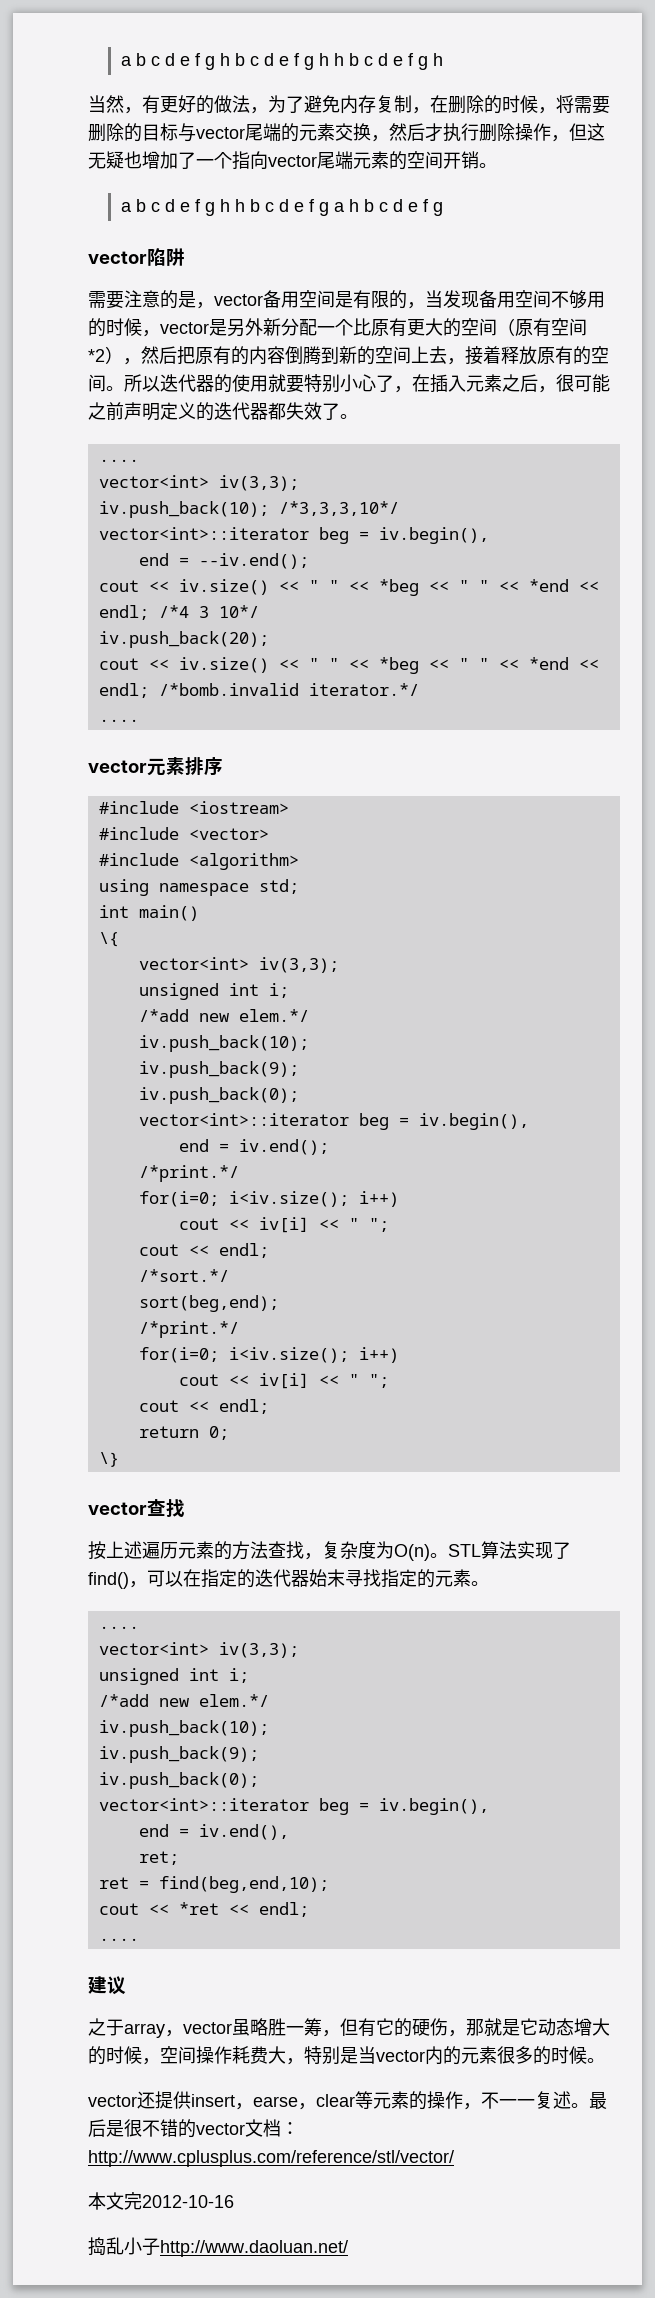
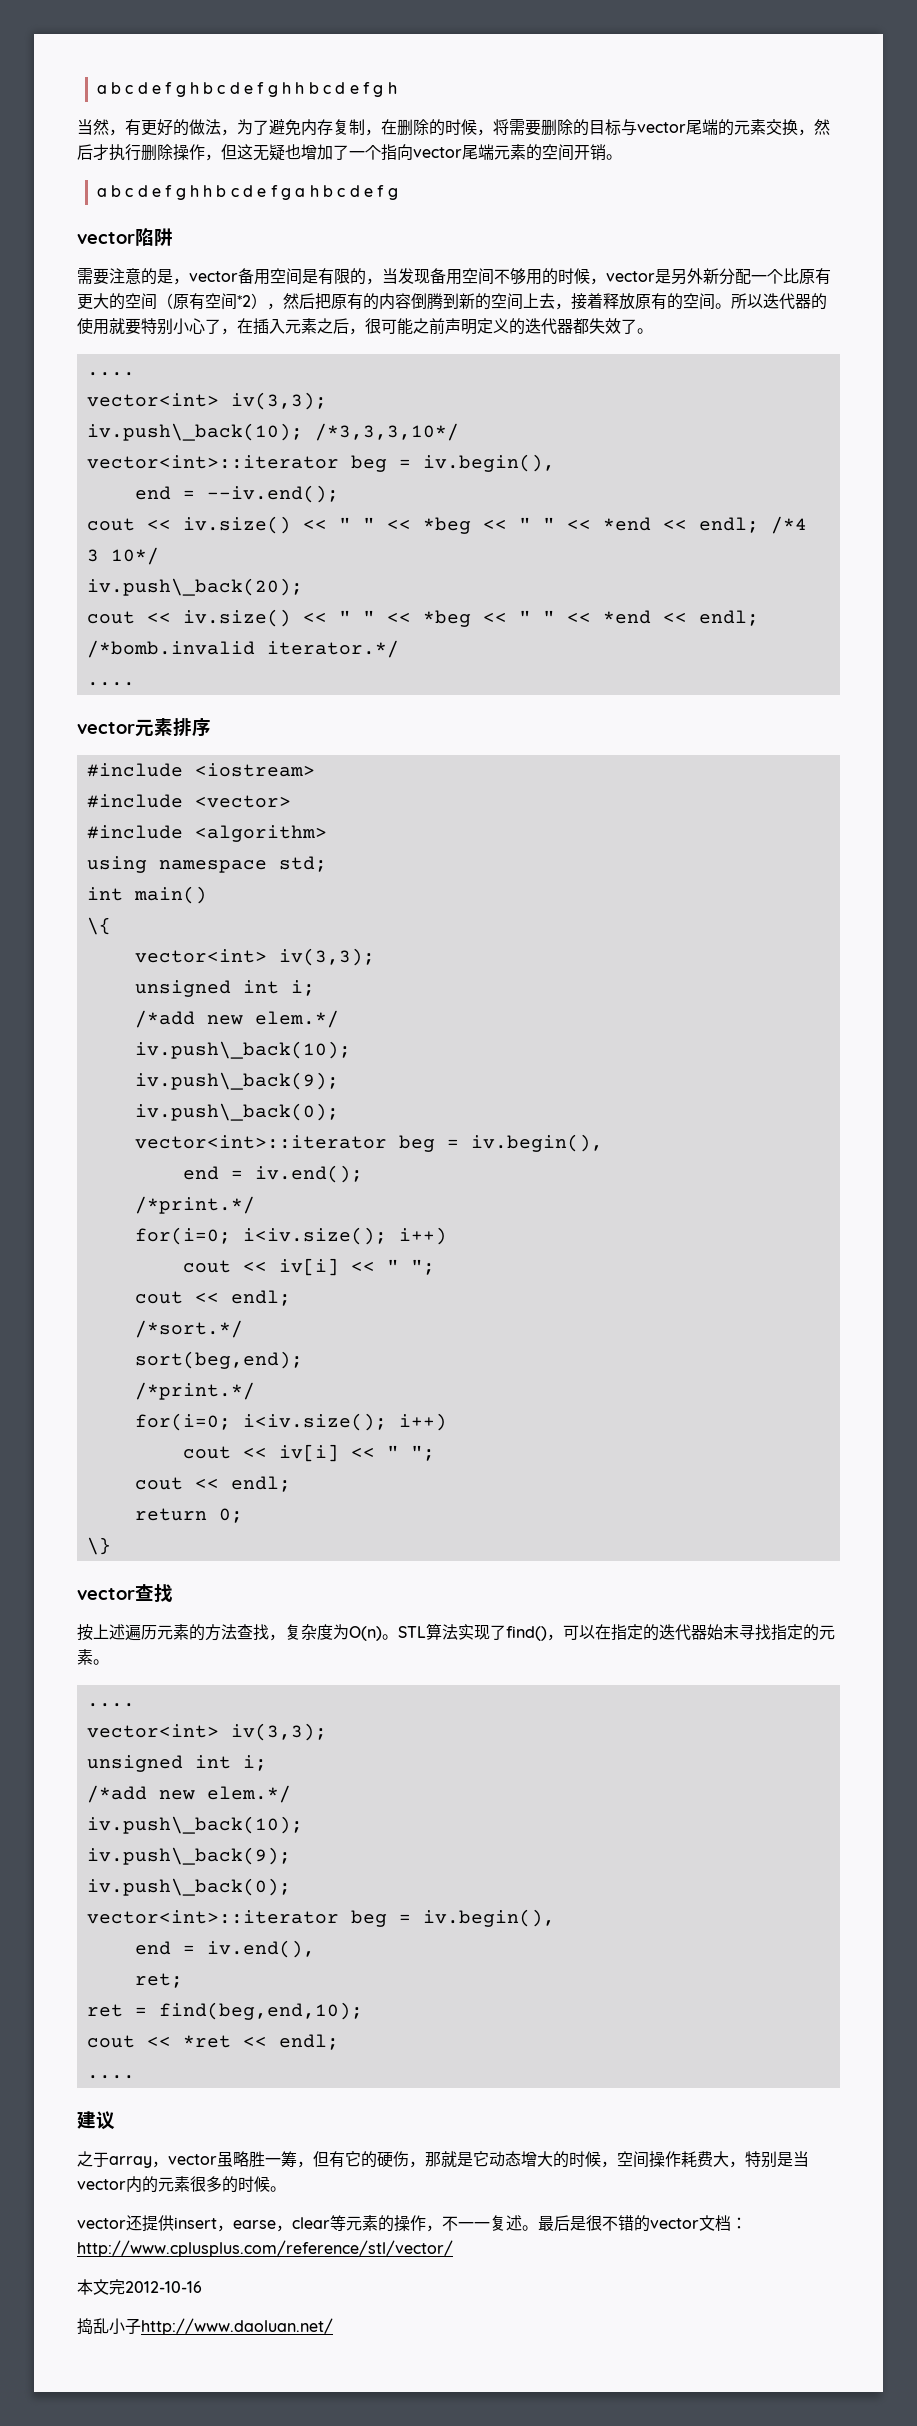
[98,501,269,518] iv.push_back(10); -> [86,423,303,441] iv.push\_back(10);
[98,631,269,648] iv.push_back(20); -> [86,578,303,596] iv.push\_back(20);
[138,1035,309,1052] [138,1061,299,1078] [138,1087,299,1104] iv.push_back(10); // iv.push_back(9); // iv.push_back(0); -> [134,1041,351,1059] [134,1072,339,1090] [134,1103,339,1121] iv.push\_back(10); // iv.push\_back(9); // iv.push\_back(0);
[98,1720,269,1737] [98,1746,259,1763] [98,1772,259,1789] iv.push_back(10); // iv.push_back(9); // iv.push_back(0); -> [86,1816,303,1834] [86,1847,291,1865] [86,1878,291,1896] iv.push\_back(10); // iv.push\_back(9); // iv.push\_back(0);

